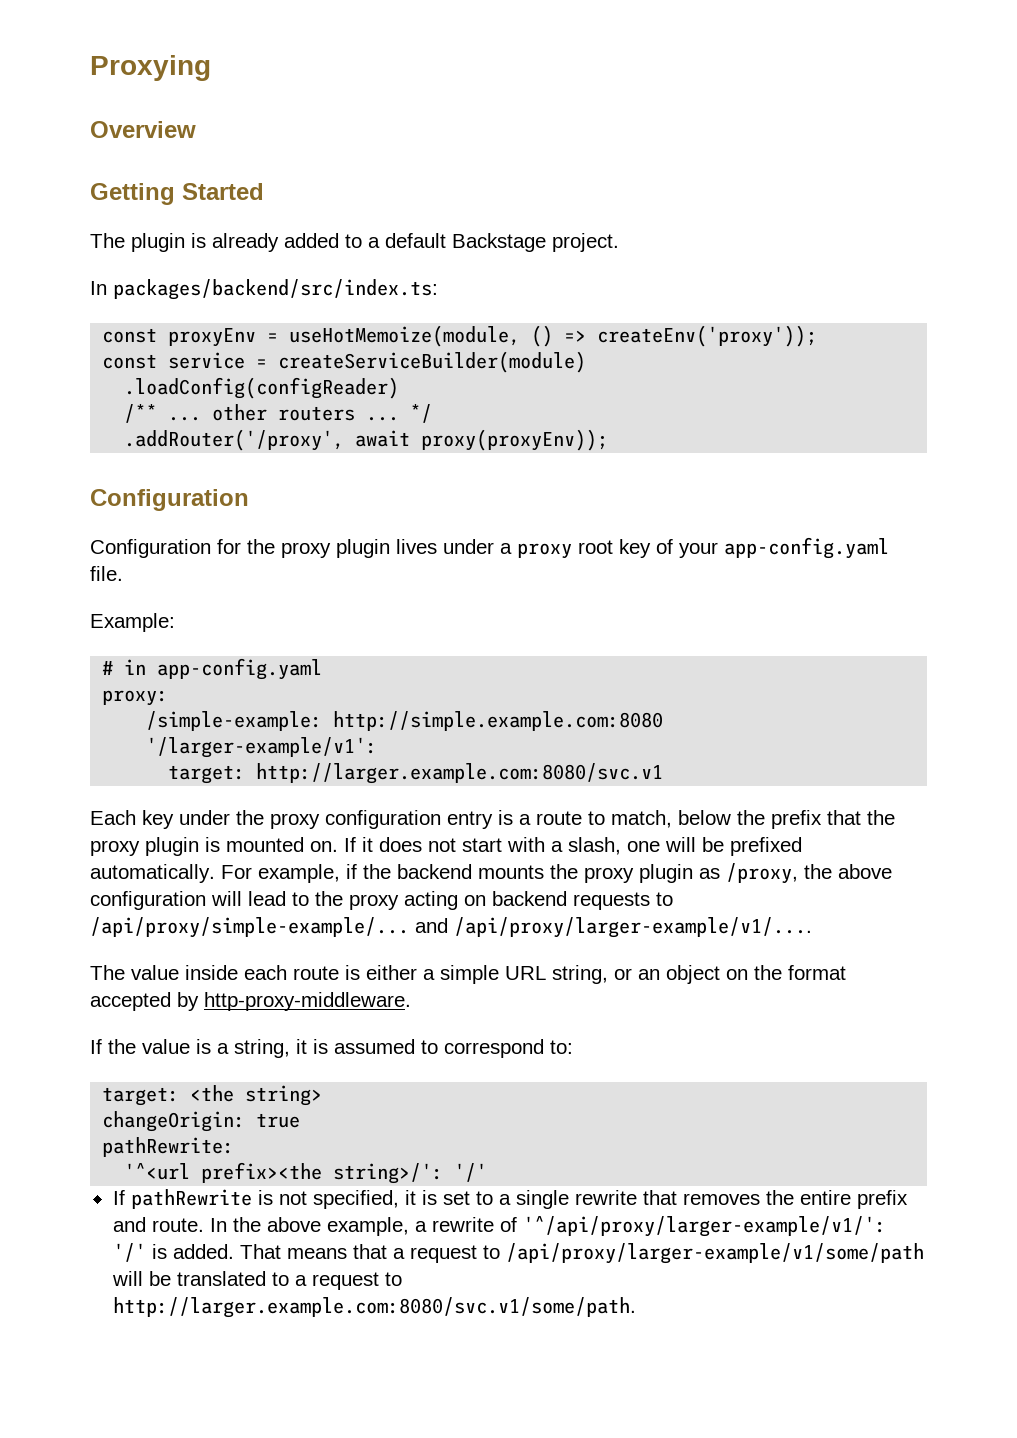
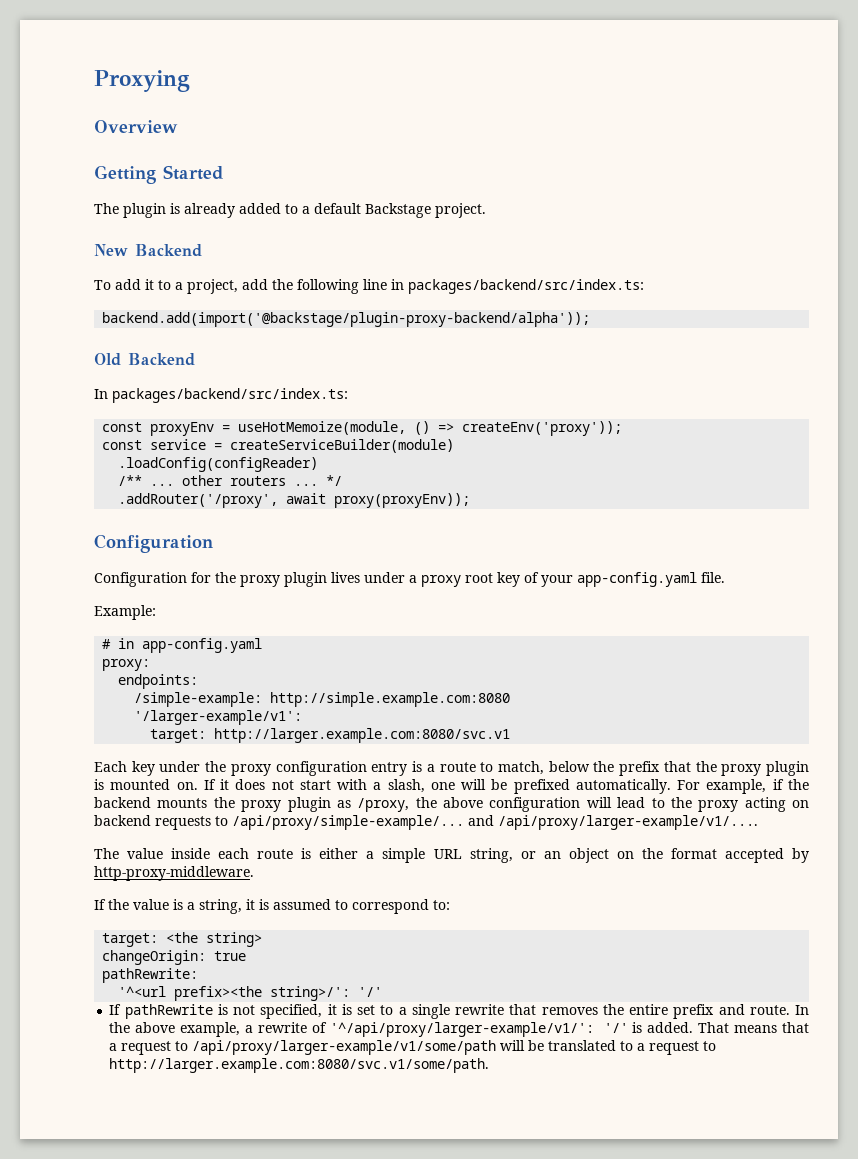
(619, 242) none -> [94,244,202,257] [94,279,644,294] [102,312,591,327] [94,353,195,366] // New Backend // To add it to a project, add the following line in packages/backend/src/index.ts: // backend.add(import('@backstage/plugin-proxy-backend/alpha')); // Old Backend
(169, 698) none -> [118,674,199,689] // endpoints:

